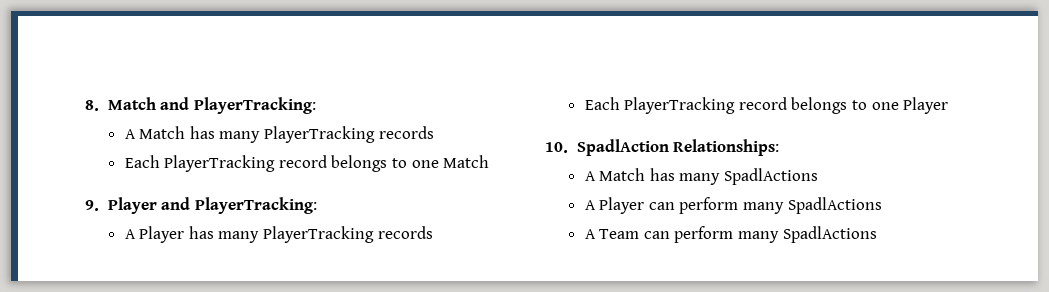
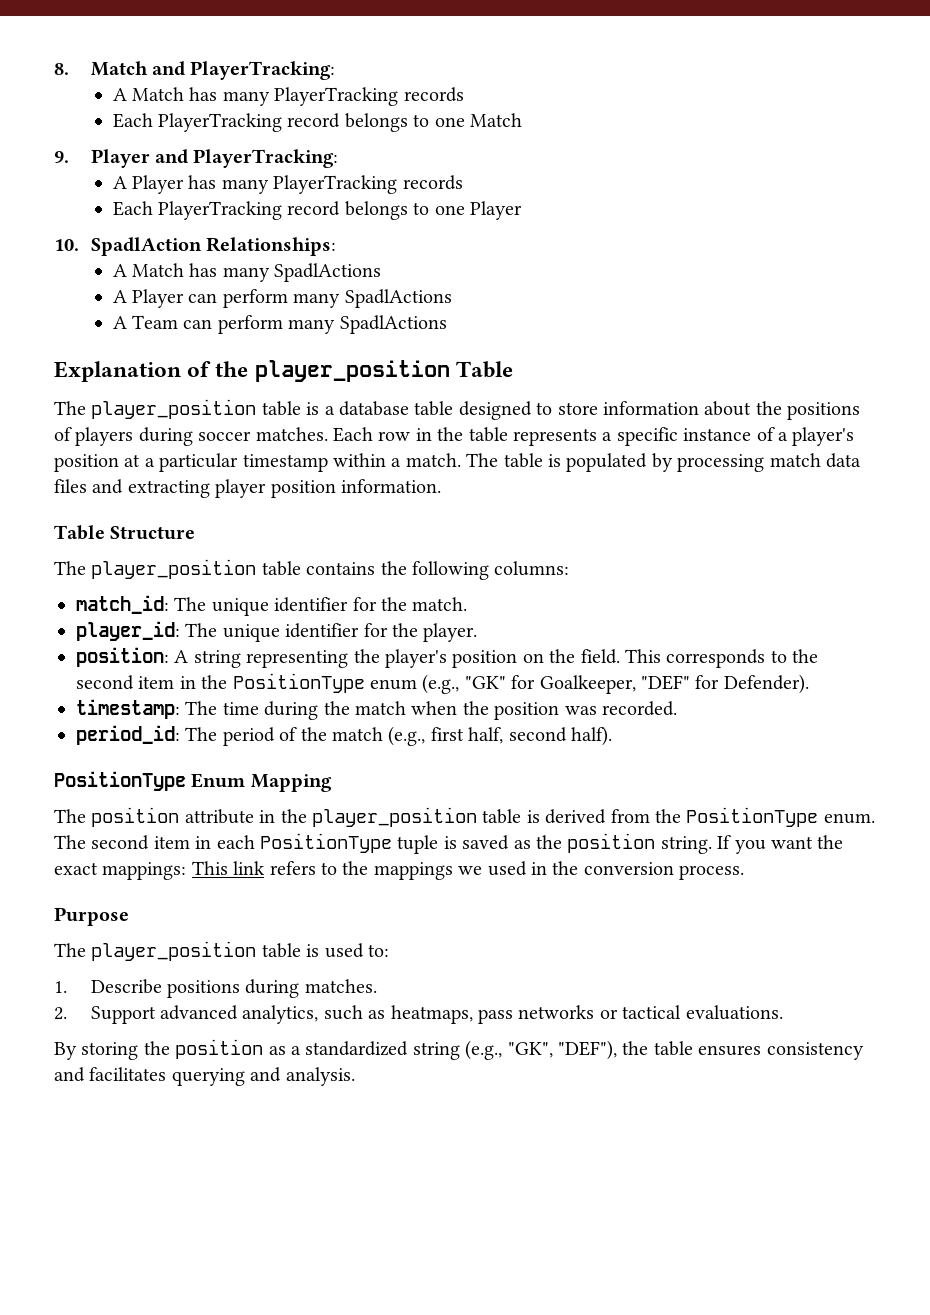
(877, 234) none -> [54,360,513,382] [54,399,861,420] [54,427,855,446] [54,453,861,472] [54,479,441,498] [54,525,196,540] [54,559,570,580] [76,595,468,616] [76,621,478,642] [76,647,819,668] [76,673,809,694] [76,699,677,720] [76,725,612,746] [54,771,332,792] [54,807,875,827] [54,833,844,854] [54,861,745,880] [54,907,129,926] [54,941,389,961] [54,979,377,998] [54,1005,783,1024] [54,1039,864,1060] [54,1067,355,1086] // Explanation of the player_position Table // The player_position table is a database table designed to store information about the positions of players during soccer matches. Each row in the table represents a specific instance of a player's position at a particular timestamp within a match. The table is populated by processing match data files and extracting player position information. // Table Structure // The player_position table contains the following columns: // match_id: The unique identifier for the match. // player_id: The unique identifier for the player. // position: A string representing the player's position on the field. This corresponds to the second item in the PositionType enum (e.g., "GK" for Goalkeeper, "DEF" for Defender). // timestamp: The time during the match when the position was recorded. // period_id: The period of the match (e.g., first half, second half). // PositionType Enum Mapping // The position attribute in the player_position table is derived from the PositionType enum. The second item in each PositionType tuple is saved as the position string. If you want the exact mappings: This link refers to the mappings we used in the conversion process. // Purpose // The player_position table is used to: // 1. Describe positions during matches. // 2. Support advanced analytics, such as heatmaps, pass networks or tactical evaluations. // By storing the position as a standardized string (e.g., "GK", "DEF"), the table ensures consistency and facilitates querying and analysis.

